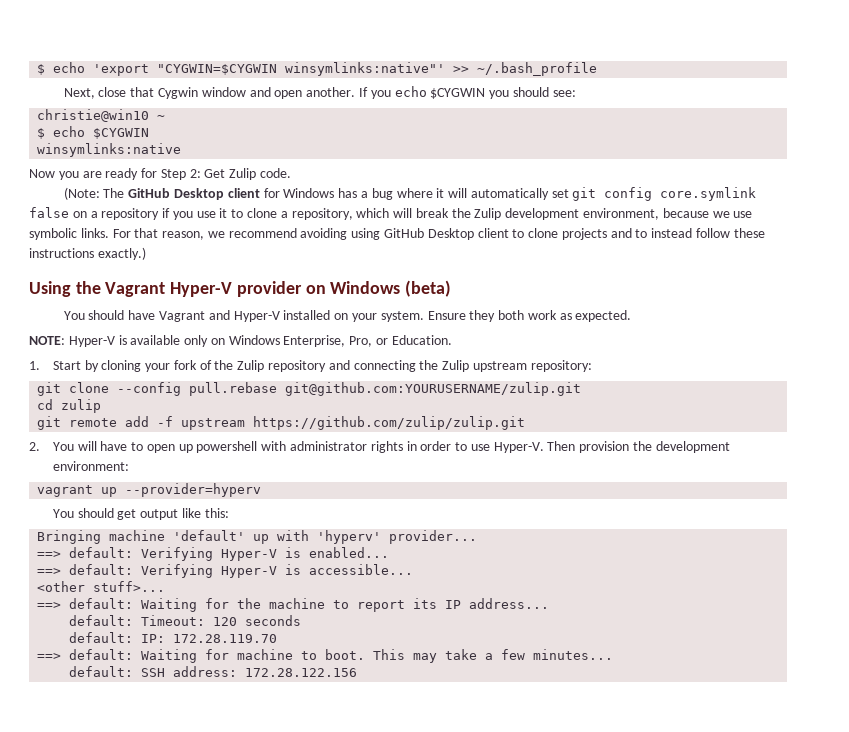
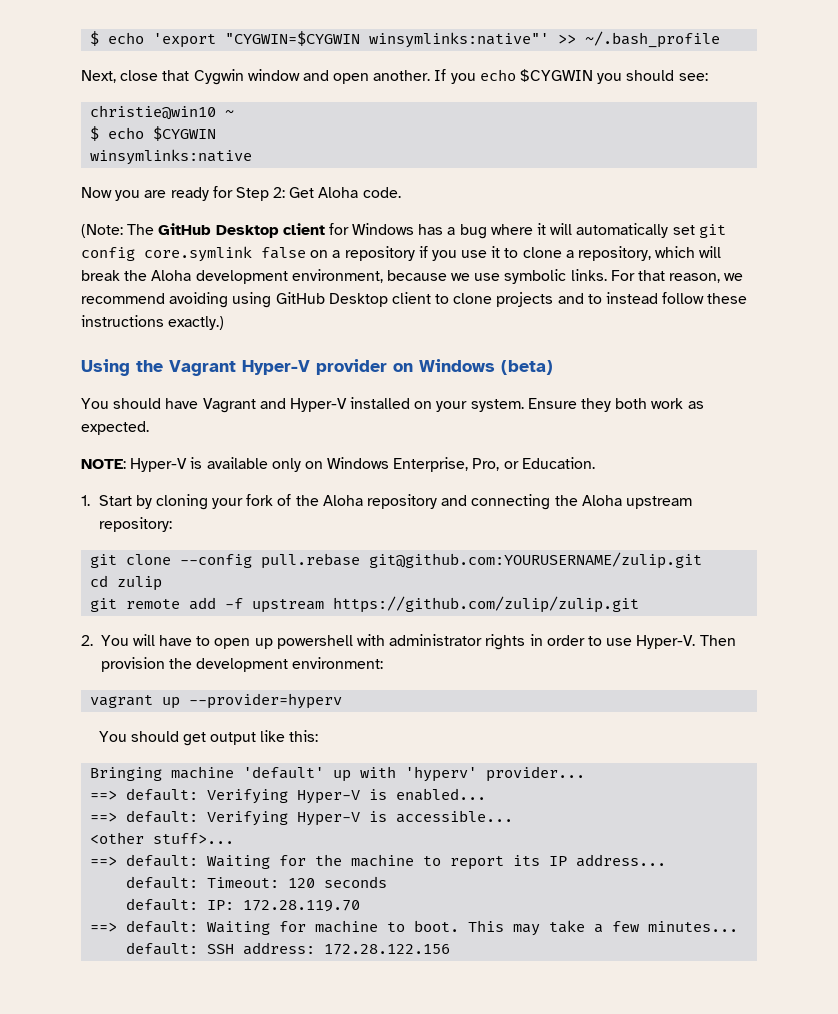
[229,168,257,180] Zulip -> [318,187,359,198] Aloha
[474,208,502,220] Zulip -> [151,270,192,281] Aloha
[237,360,265,372] Zulip -> [322,495,363,506] Aloha
[442,360,470,372] Zulip -> [581,495,622,506] Aloha

